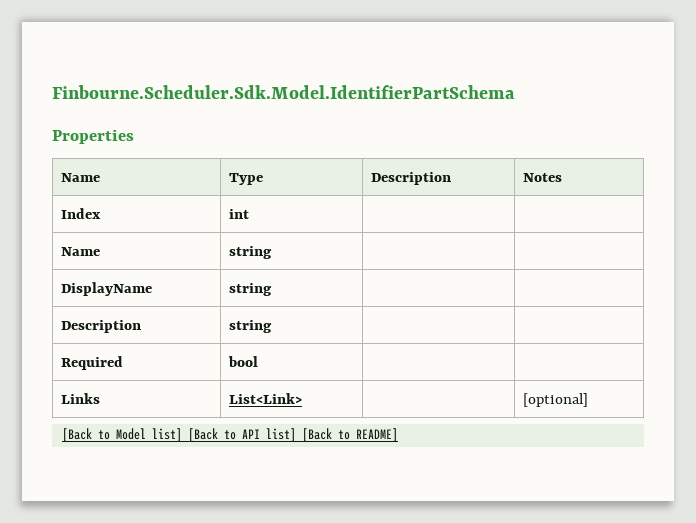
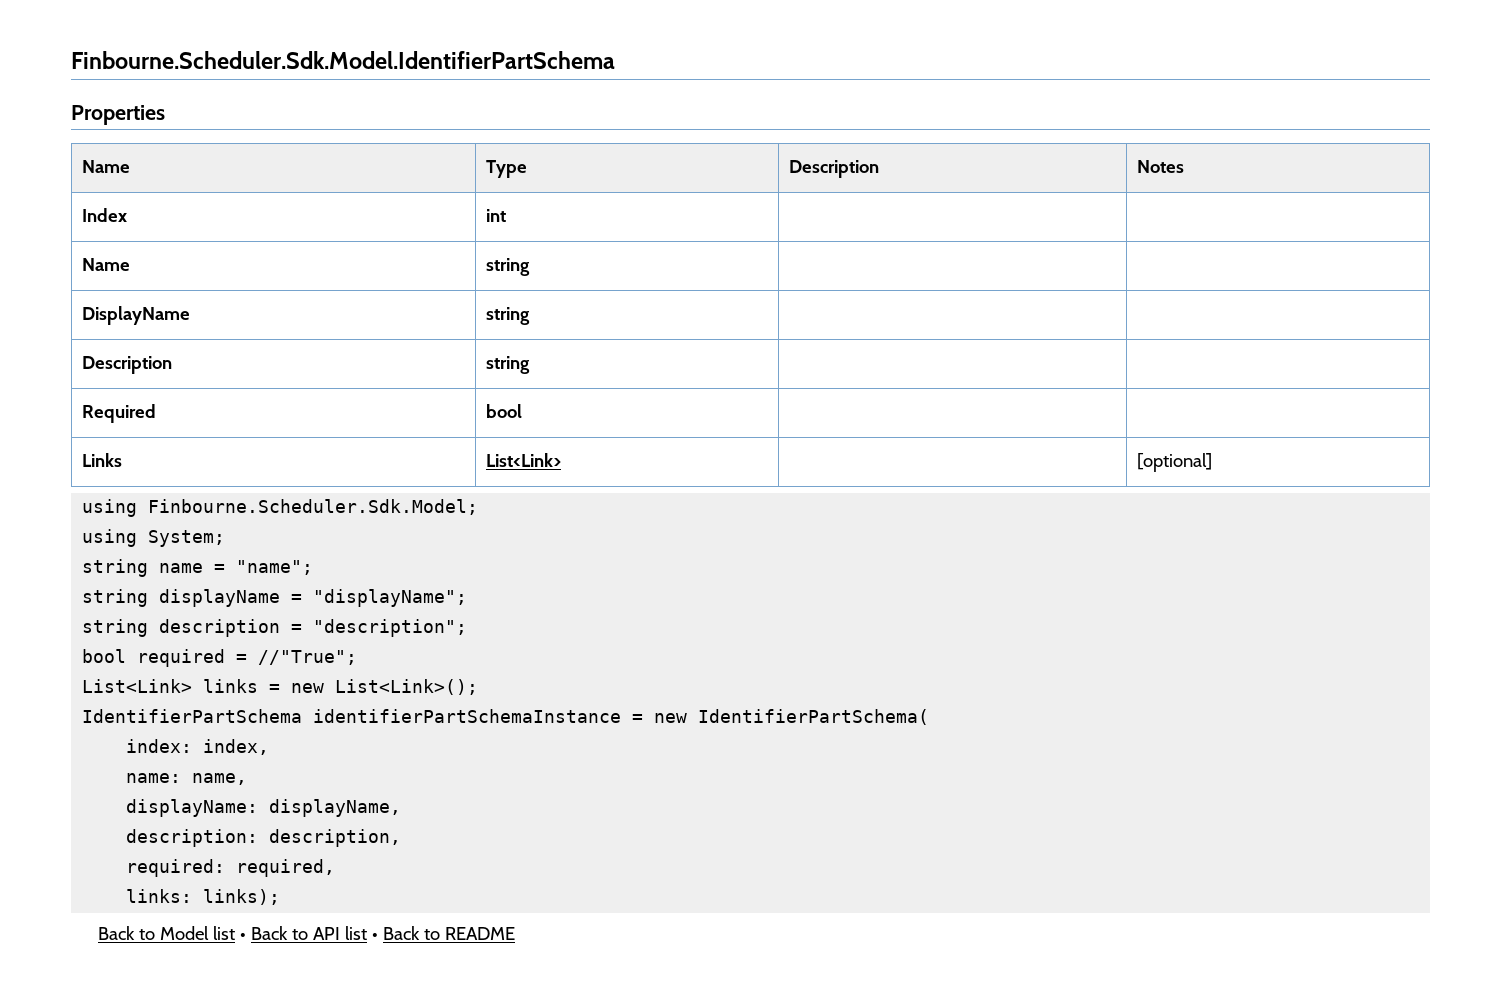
[61,428,398,442] [Back to Model list] [Back to API list] [Back to README] -> [82,499,479,517] [82,529,226,547] [82,559,314,577] [82,589,468,607] [82,619,468,637] [82,649,358,667] [82,679,479,695] [82,709,930,725] [126,739,270,755] [126,773,248,785] [126,799,402,817] [126,829,402,847] [126,859,336,877] [126,889,281,905] [98,926,515,940] using Finbourne.Scheduler.Sdk.Model; // using System; // string name = "name"; // string displayName = "displayName"; // string description = "description"; // bool required = //"True"; // List<Link> links = new List<Link>(); // IdentifierPartSchema identifierPartSchemaInstance = new IdentifierPartSchema( // index: index, // name: name, // displayName: displayName, // description: description, // required: required, // links: links); // Back to Model list • Back to API list • Back to README

